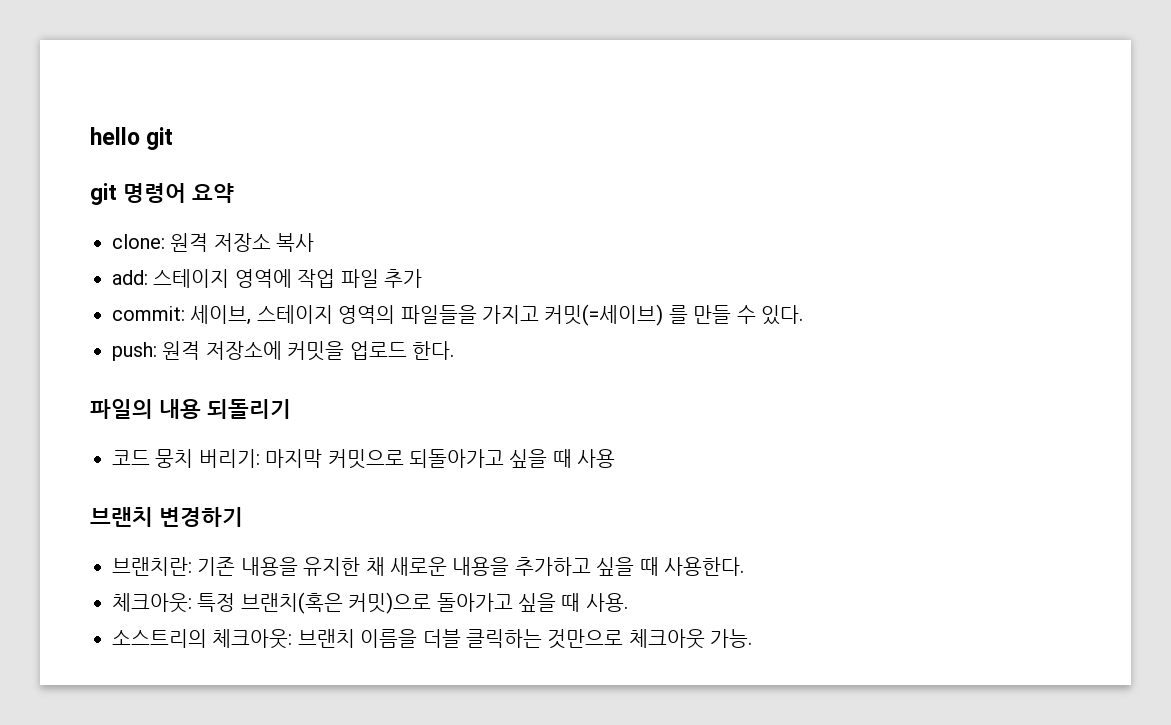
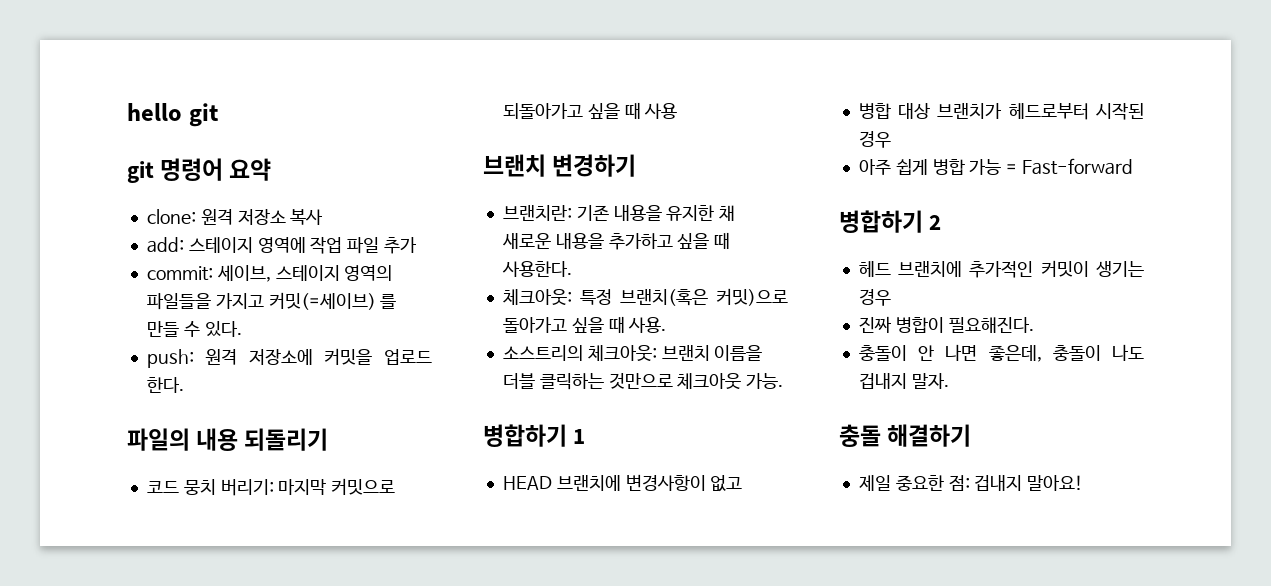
(753, 638) none -> [483,424,586,447] [502,474,743,492] [858,102,1144,120] [858,131,891,148] [858,158,1134,175] [839,210,942,233] [858,260,1144,278] [858,289,891,306] [858,316,1034,333] [858,344,1144,362] [858,373,949,389] [839,424,972,447] [858,475,1084,491] // 병합하기 1 // HEAD 브랜치에 변경사항이 없고 // 병합 대상 브랜치가 헤드로부터 시작된 경우 // 아주 쉽게 병합 가능 = Fast-forward // 병합하기 2 // 헤드 브랜치에 추가적인 커밋이 생기는 경우 // 진짜 병합이 필요해진다. // 충돌이 안 나면 좋은데, 충돌이 나도 겁내지 말자. // 충돌 해결하기 // 제일 중요한 점: 겁내지 말아요!

